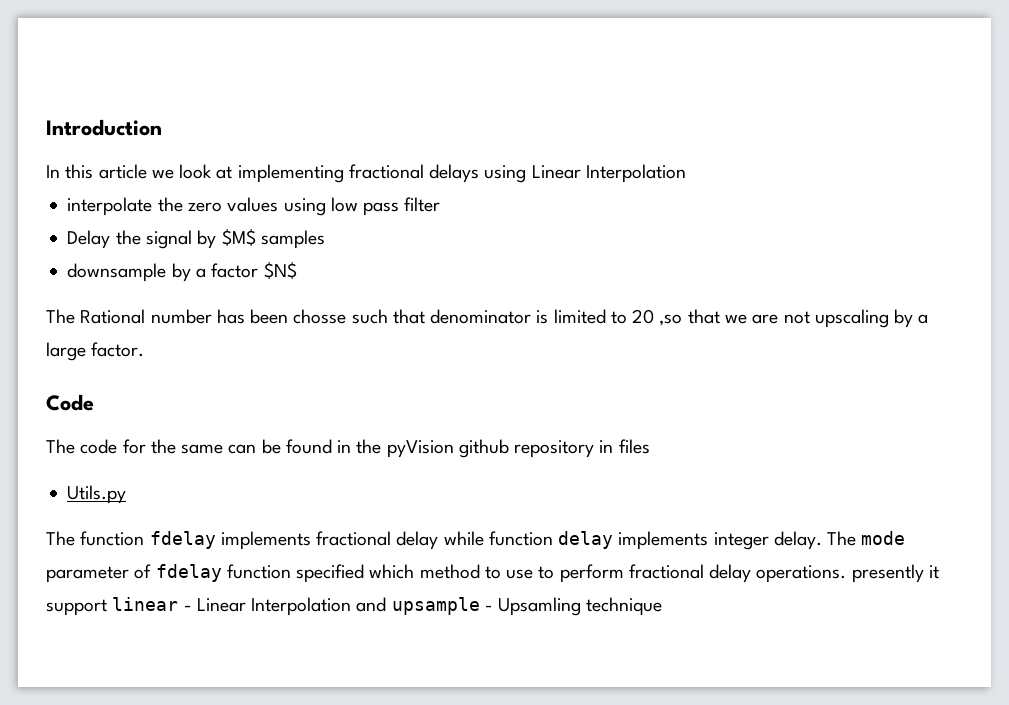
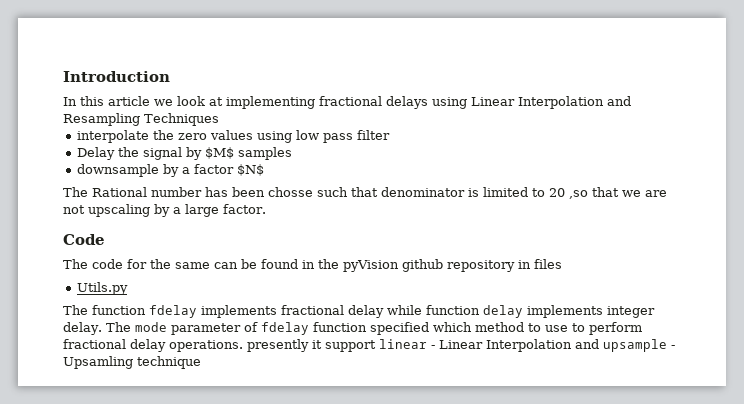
(686, 173) none -> [607,96,631,106] [63,113,219,126] and Resampling Techniques

